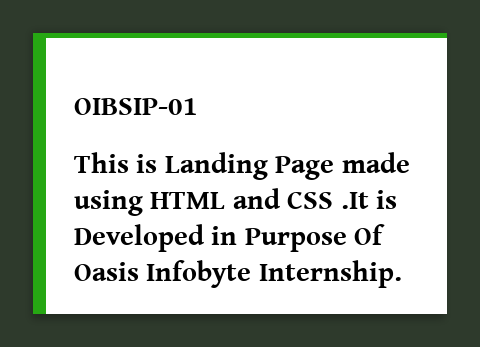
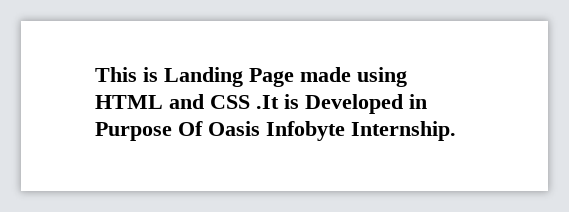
[74,98,198,115] OIBSIP-01 // -> (95, 74) none

